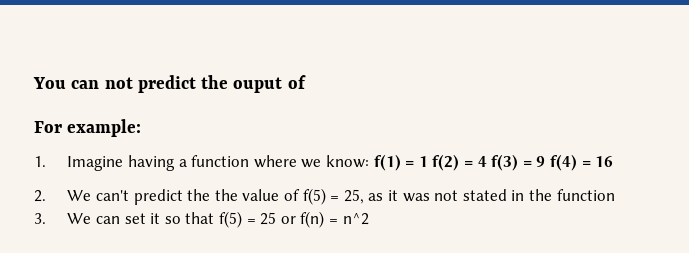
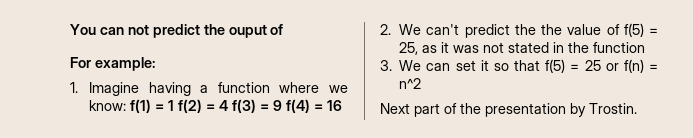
(369, 219) none -> [380,103,637,117] // Next part of the presentation by Trostin.

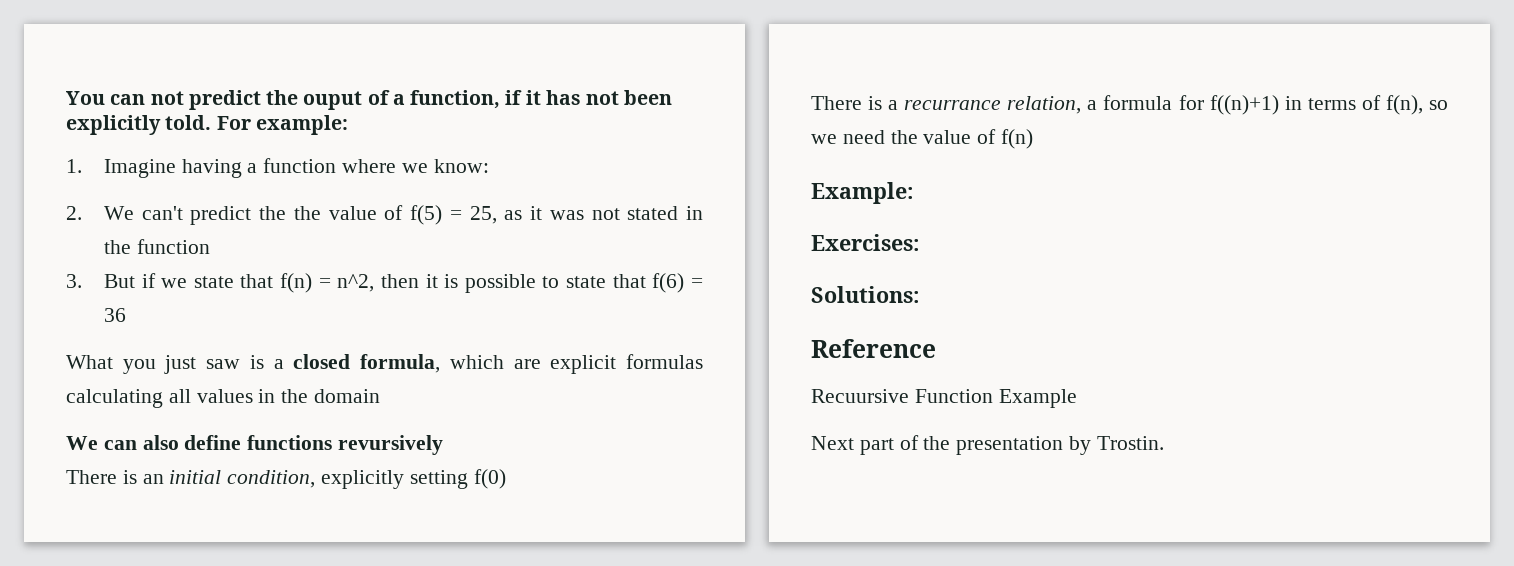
(284, 29) // -> [392,90,673,109] [66,115,212,135] a function, if it has not been explicitly told.
[130,99,343,113] f(1) = 1 f(2) = 4 f(3) = 9 f(4) = 16 -> (489, 166) none
[399,59,658,73] [399,78,422,89] We can set it so that f(5) = 25 or f(n) = n^2 -> [103,273,704,293] [103,308,126,322] [66,354,703,374] [66,389,381,408] [66,435,444,455] [66,469,506,489] [811,95,1448,115] [811,129,1034,149] [811,182,914,204] [811,234,920,251] [811,286,920,303] [811,339,936,358] [811,389,1077,408] But if we state that f(n) = n^2, then it is possible to state that f(6) = 36 // What you just saw is a closed formula, which are explicit formulas calculating all values in the domain // We can also define functions revursively // There is an initial condition, explicitly setting f(0) // There is a recurrance relation, a formula for f((n)+1) in terms of f(n), so we need the value of f(n) // Example: // Exercises: // Solutions: // Reference // Recuursive Function Example

